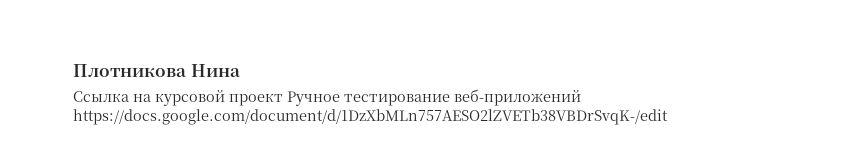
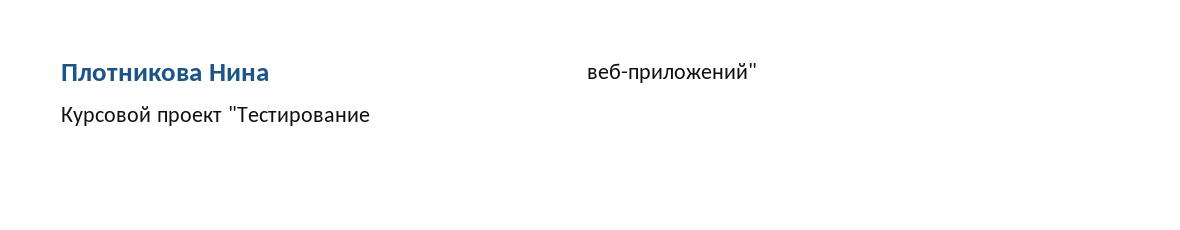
[73,89,581,106] [73,109,668,125] Ссылка на курсовой проект Ручное тестирование веб-приложений https://docs.google.com/document/d/1DzXbMLn757AESO2lZVETb38VBDrSvqK-/edit -> [61,106,370,126] [587,63,757,83] Курсовой проект "Тестирование веб-приложений"

